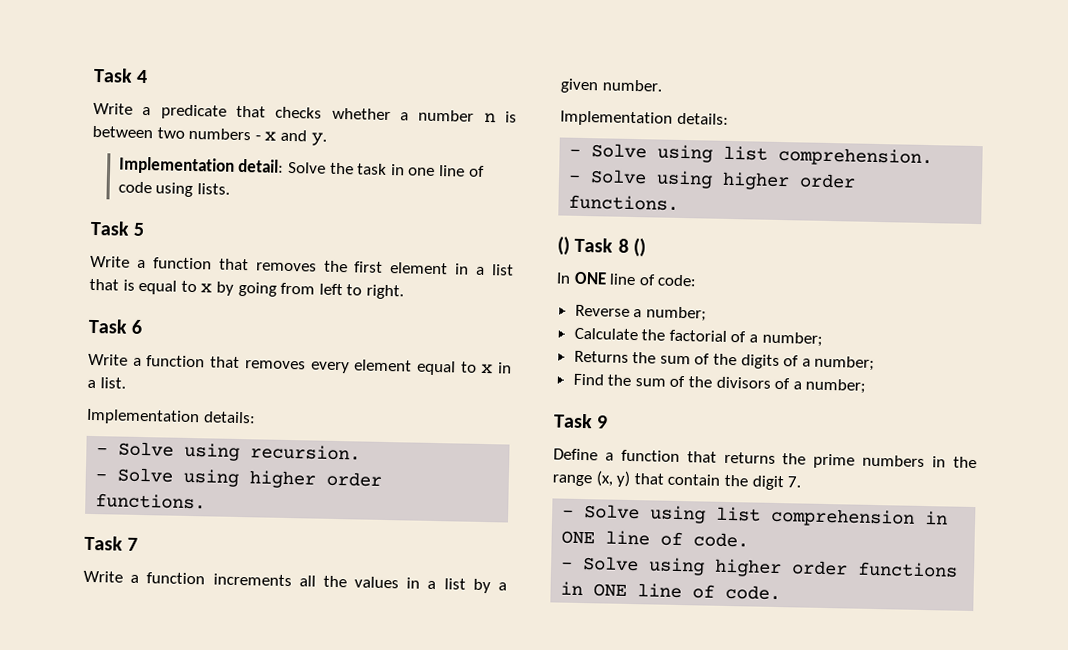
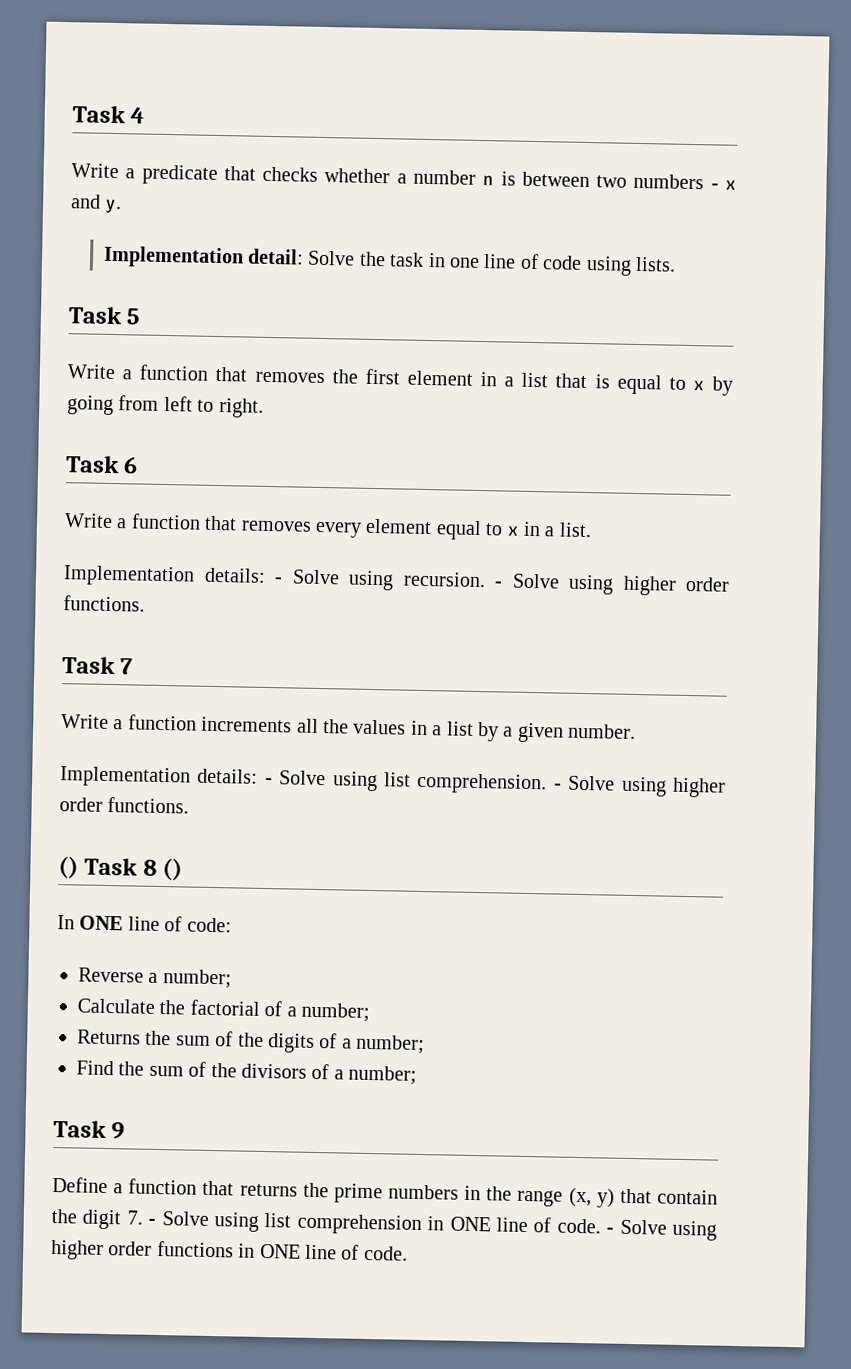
(256, 417) // -> (266, 575) none
(362, 452) // -> (486, 579) none
(729, 118) // -> (259, 776) none
(934, 157) // -> (548, 783) none
(802, 482) // -> (143, 1217) none
(750, 540) // -> (601, 1226) none

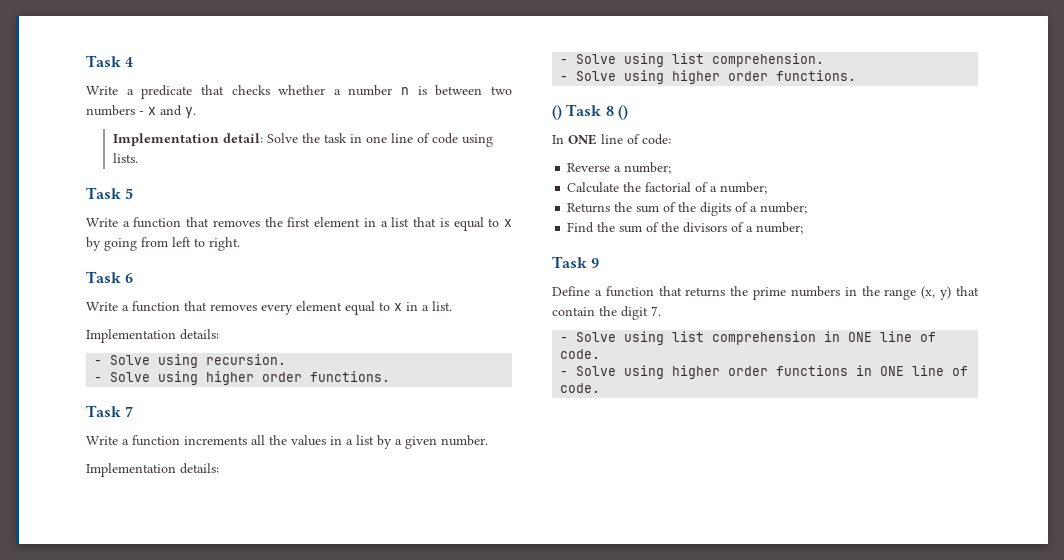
(266, 575) none -> (219, 334) //
(486, 579) none -> (287, 359) //
(259, 776) none -> (219, 468) //
(548, 783) none -> (825, 60) //
(143, 1217) none -> (661, 311) //
(601, 1226) none -> (601, 354) //

